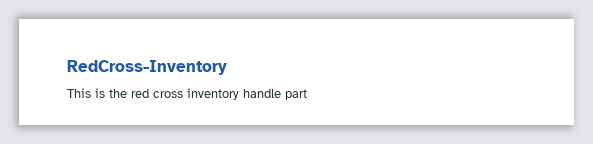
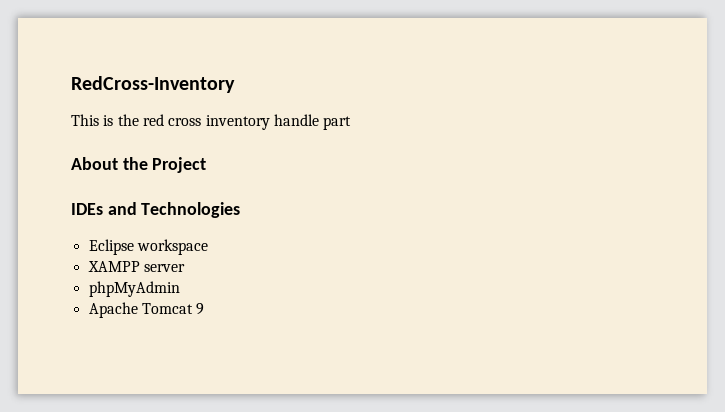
(307, 94) none -> [71,157,207,173] [71,202,241,218] [88,239,208,255] [87,261,185,272] [88,281,180,297] [88,302,205,318] // About the Project // IDEs and Technologies // Eclipse workspace // XAMPP server // phpMyAdmin // Apache Tomcat 9

